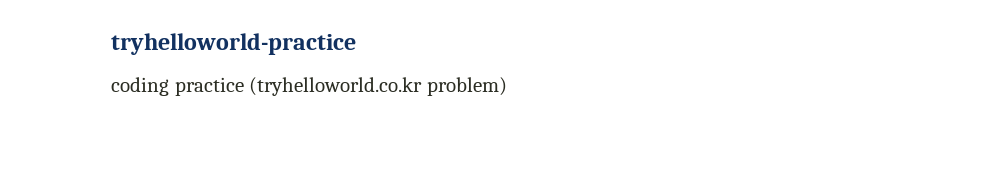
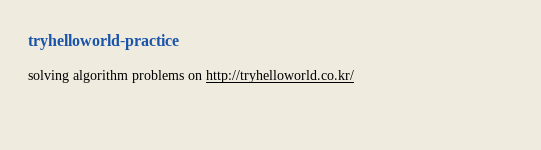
[111,77,507,96] coding practice (tryhelloworld.co.kr problem) -> [28,70,354,83] solving algorithm problems on http://tryhelloworld.co.kr/

